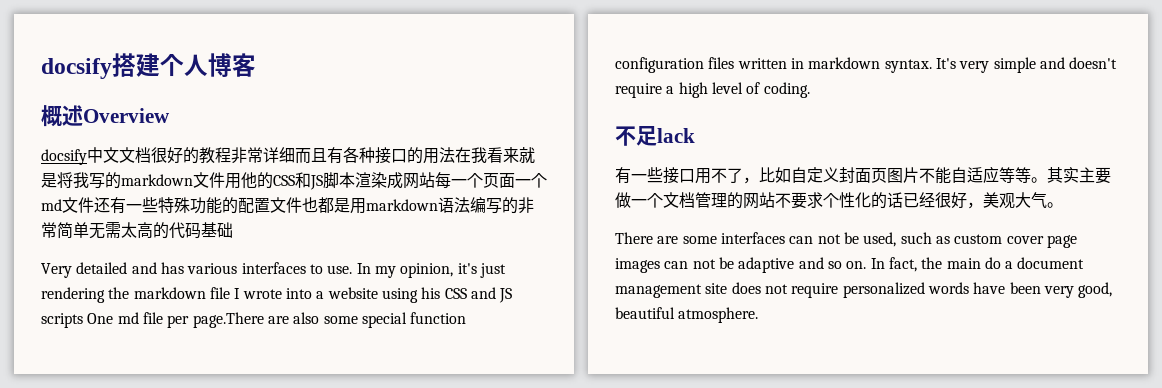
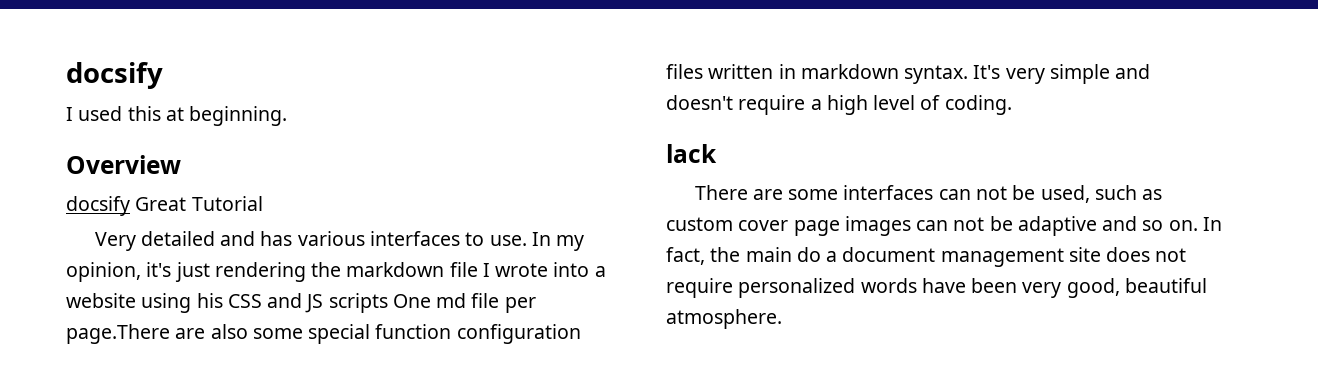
[41,53,256,79] [41,105,170,127] [41,147,535,165] [41,172,547,190] [41,197,534,214] [41,222,233,239] docsify搭建个人博客 // 概述Overview // docsify中文文档很好的教程非常详细而且有各种接口的用法在我看来就是将我写的markdown文件用他的CSS和JS脚本渲染成网站每一个页面一个md文件还有一些特殊功能的配置文件也都是用markdown语法编写的非常简单无需太高的代码基础 -> [66,62,163,89] [66,106,288,126] [66,155,181,174] [66,196,263,216] docsify // I used this at beginning. // Overview // docsify Great Tutorial
[615,126,657,146] 不足 -> (1012, 105) none
[615,166,1111,184] [615,192,1063,209] // 有一些接口用不了，比如自定义封面页图片不能自适应等等。其实主要做一个文档管理的网站不要求个性化的话已经很好，美观大气。 -> (717, 153) none

